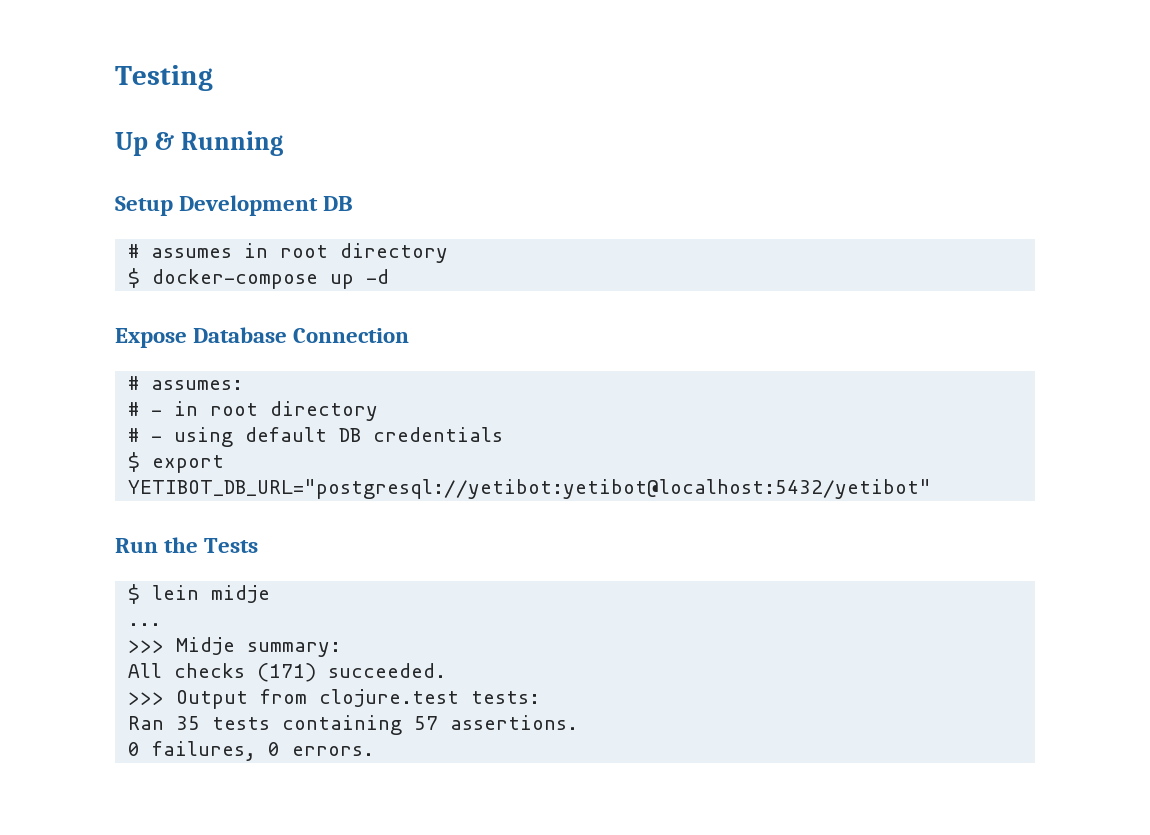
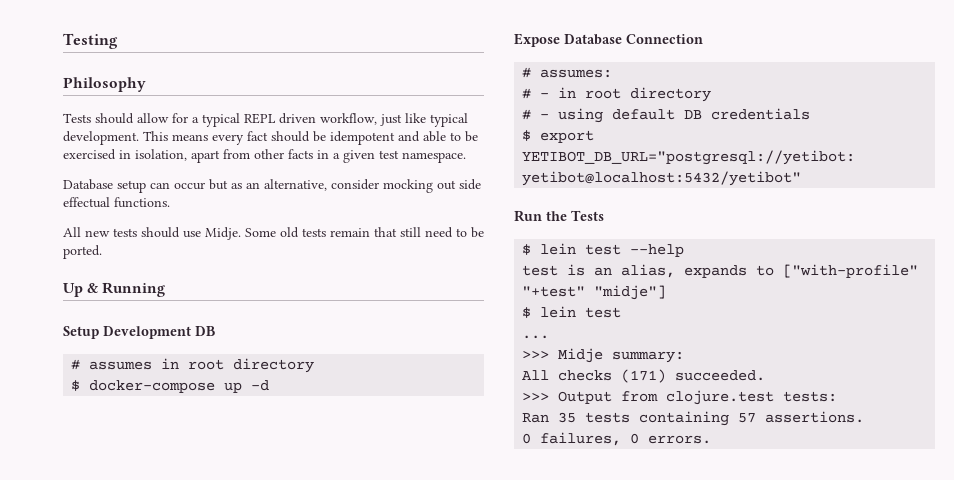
(213, 78) none -> [63,77,146,92] [63,113,468,127] [63,131,478,145] [63,149,466,163] [63,179,481,193] [63,197,170,208] [63,227,484,240] [63,245,102,259] // Philosophy // Tests should allow for a typical REPL driven workflow, just like typical development. This means every fact should be idempotent and able to be exercised in isolation, apart from other facts in a given test namespace. // Database setup can occur but as an alternative, consider mocking out side effectual functions. // All new tests should use Midje. Some old tests remain that still need to be ported.
[210,585,270,603] midje -> [585,244,685,257] [522,264,919,278] [522,285,667,300] [522,306,622,318] test --help // test is an alias, expands to ["with-profile" "+test" "midje"] // $ lein test

